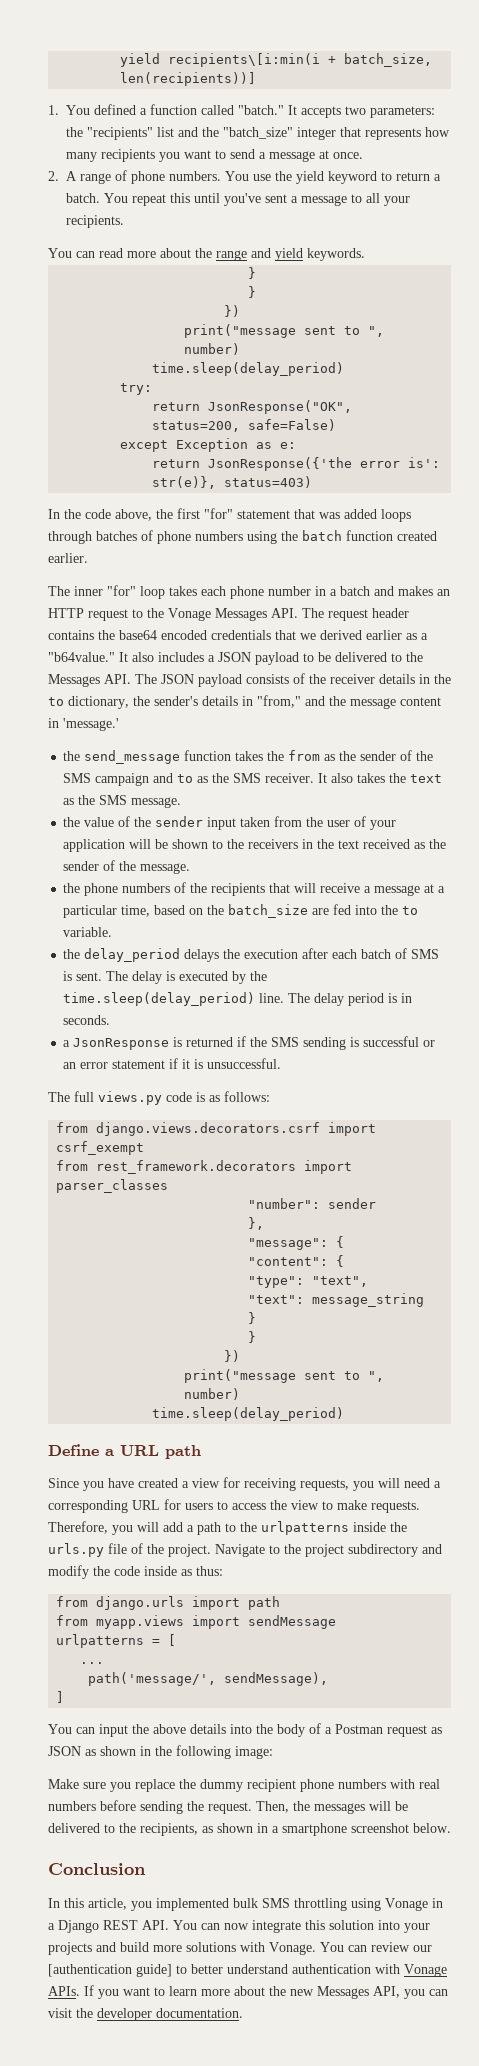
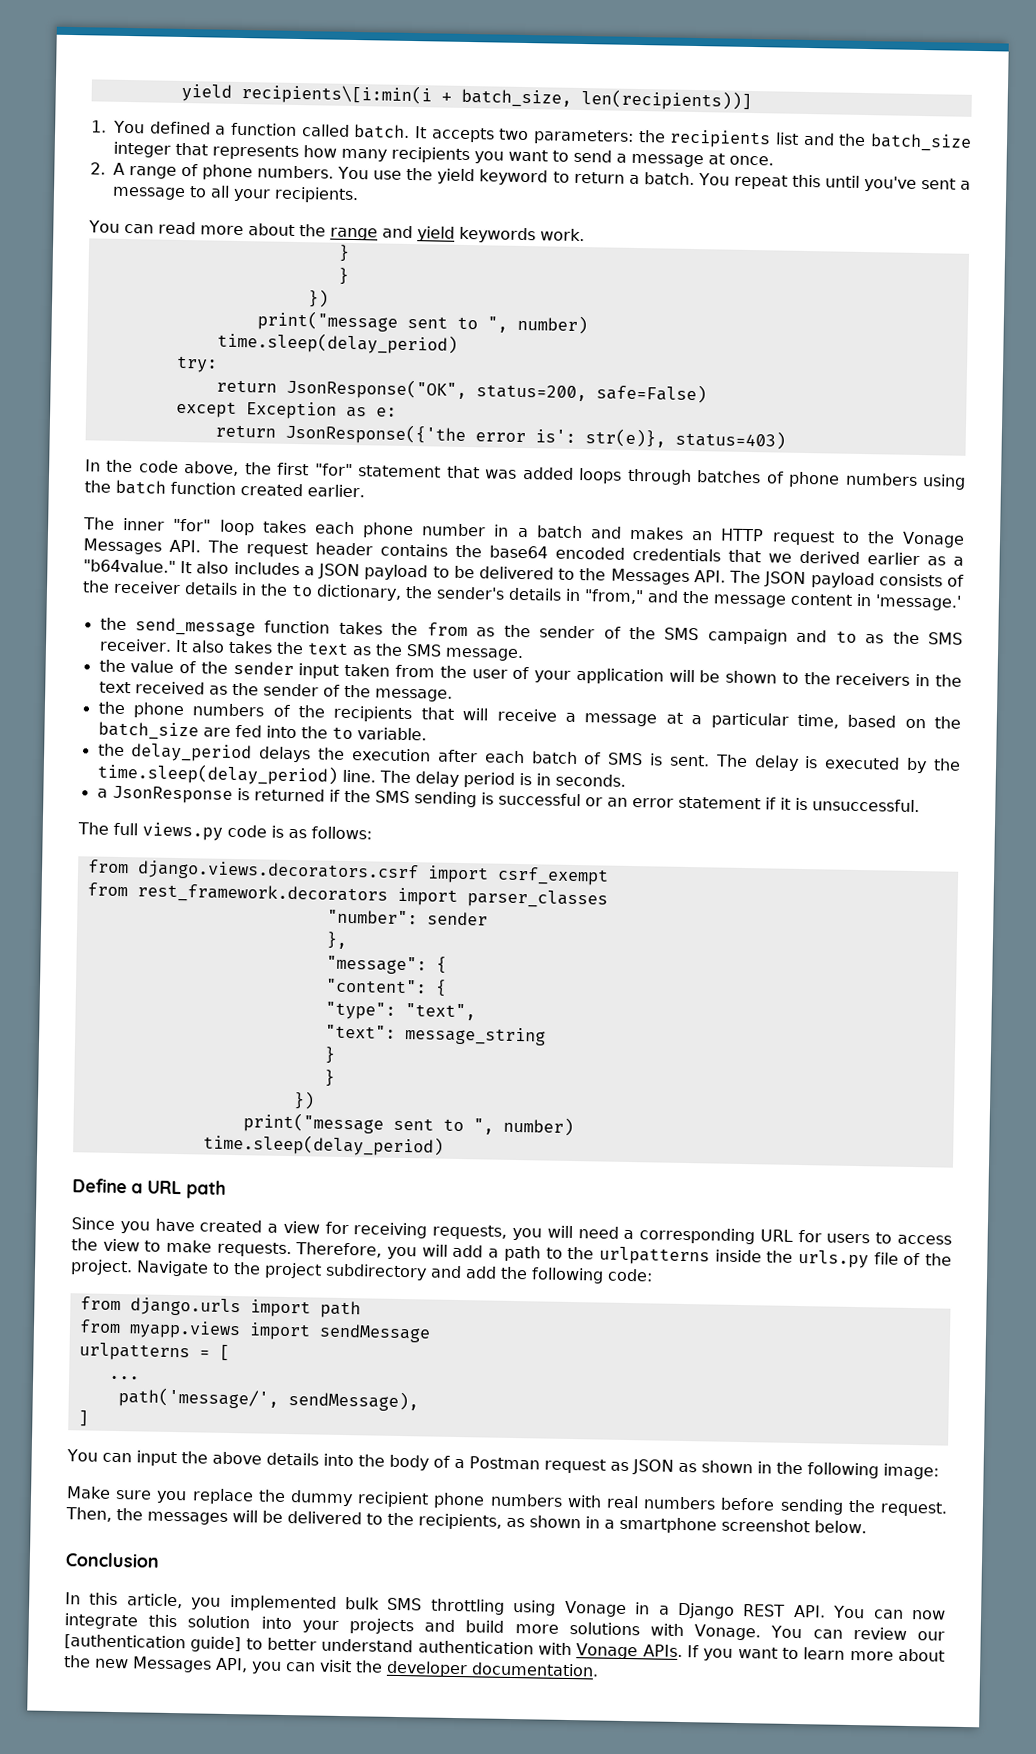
[238,105,284,115] "batch." -> [354,123,411,139] batch.
[87,127,153,140] "recipients" -> [669,129,772,149] recipients
[223,127,293,139] "batch_size" -> [869,133,972,152] batch_size
[307,248,365,261] keywords. -> [458,226,585,244] keywords work.
[48,1565,223,1579] modify the code inside as thus: -> [465,1266,653,1284] add the following code:

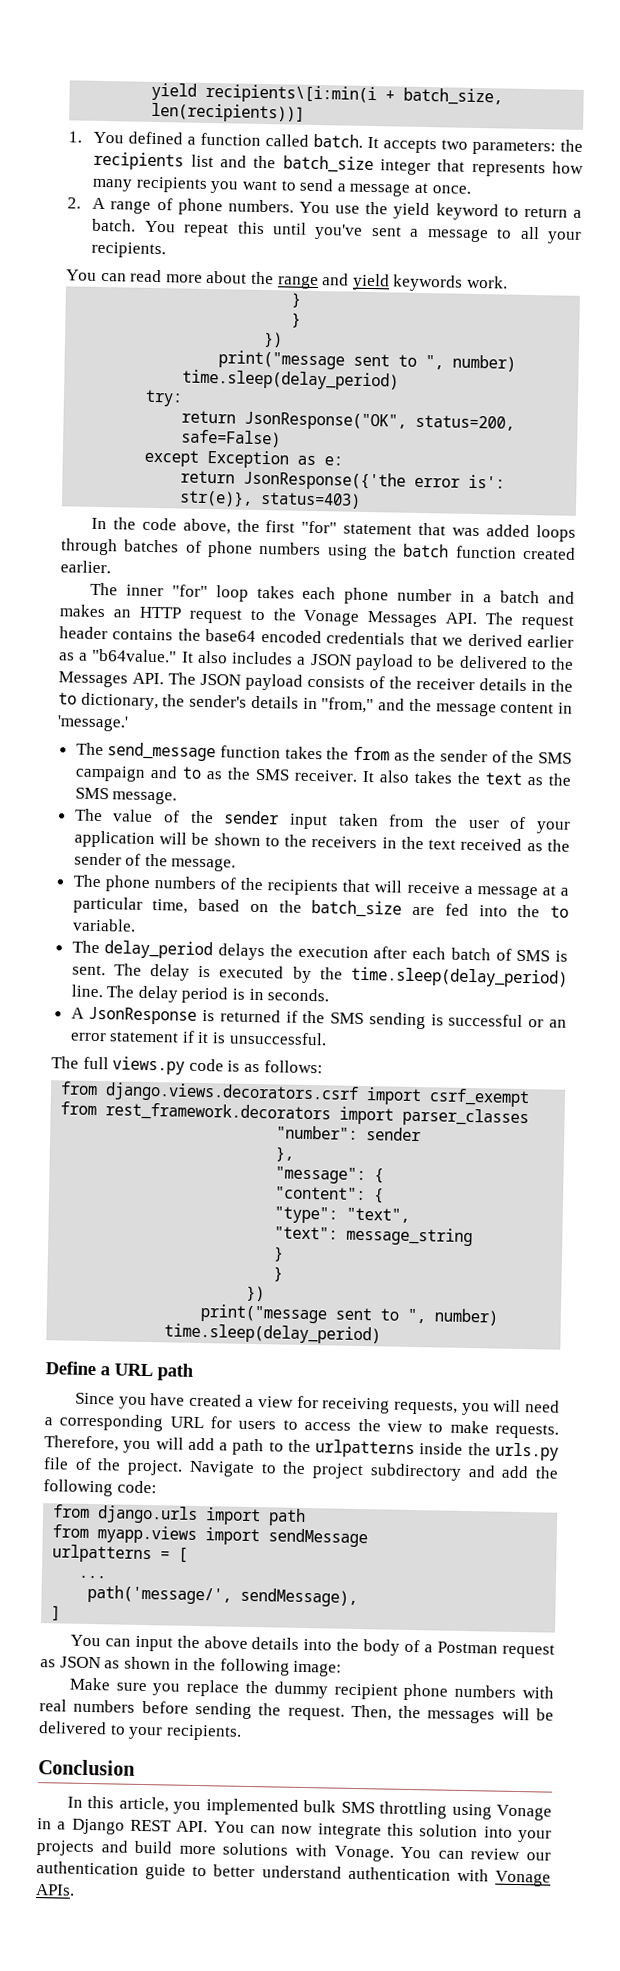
[99,617,127,631] the -> [75,742,104,756] The
[98,659,126,673] the -> [74,808,103,822] The
[97,701,126,715] the -> [72,874,102,888] The
[97,743,125,757] the -> [71,940,100,954] The
[96,788,108,798] a -> [70,1007,85,1019] A
[387,1512,867,1534] the recipients, as shown in a smartphone screenshot below. -> [128,1724,242,1741] your recipients.
[64,1634,242,1653] [authentication guide] -> [36,1861,187,1880] authentication guide
[686,1645,946,1662] [64,1655,599,1678] If you want to learn more about the new Messages API, you can visit the developer documentation. -> (75, 1890) none

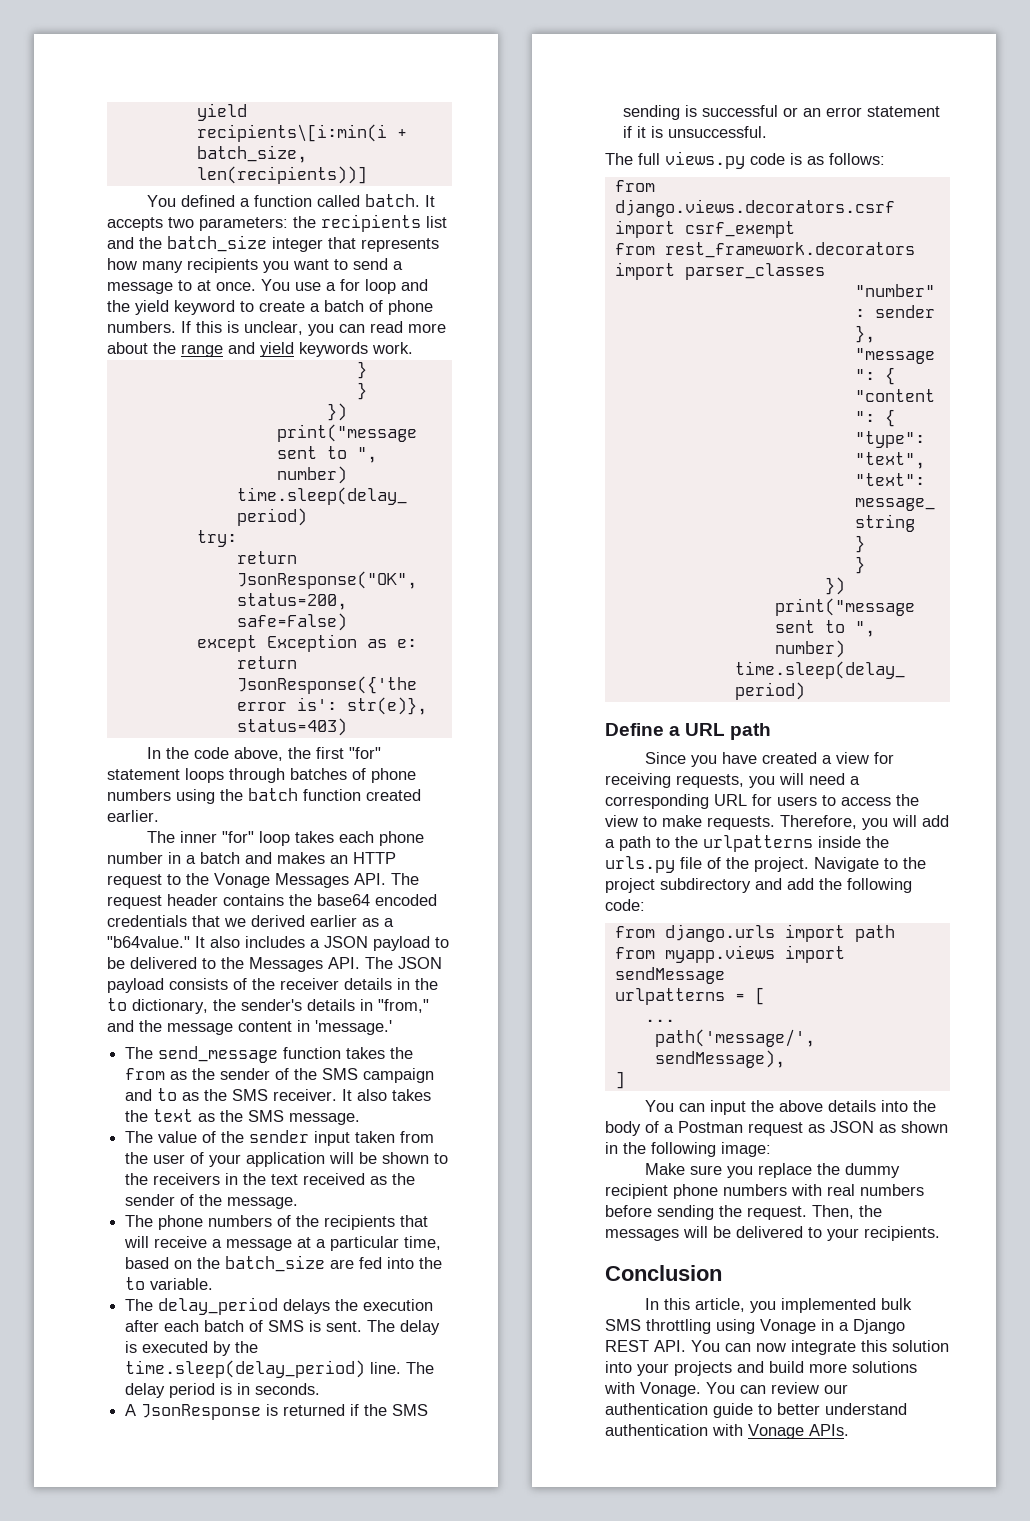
[68,131,82,143] 1. -> (367, 175) none
(411, 189) none -> [178,280,192,291] to
[67,197,583,221] [92,218,583,244] [91,241,167,259] [66,269,97,281] // 2. A range of phone numbers. You use the yield keyword to return a batch. You repeat this until you've sent a message to all your recipients. // You -> [261,279,428,294] [107,300,433,315] [107,321,334,336] You use a for loop and the yield keyword to create a batch of phone numbers. If this is unclear, you
[418,522,531,538] that was added -> (180, 774) none

